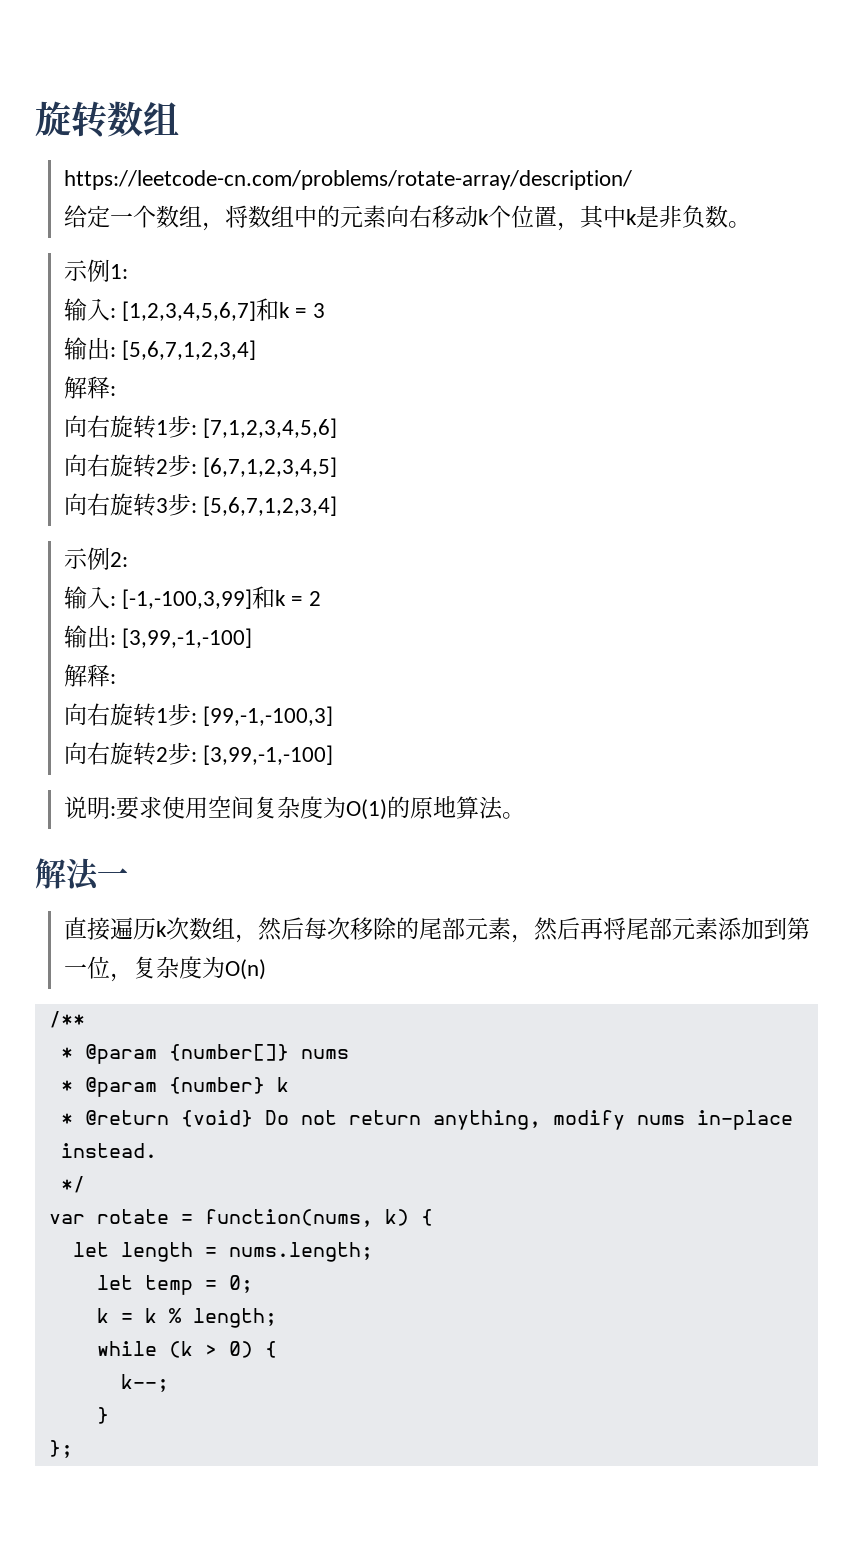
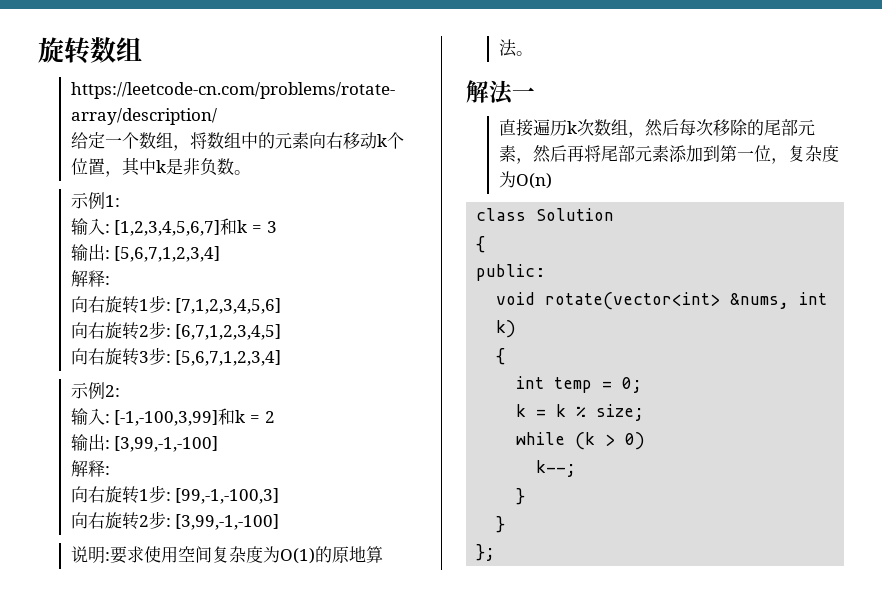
[48,1011,85,1028] [60,1044,349,1064] [60,1077,289,1097] [60,1110,793,1130] [60,1143,157,1158] [60,1176,85,1193] [48,1209,433,1227] [72,1242,373,1262] [96,1275,133,1290] /** // * @param {number[]} nums // * @param {number} k // * @return {void} Do not return anything, modify nums in-place instead. // */ // var rotate = function(nums, k) { // let length = nums.length; // let -> [476,208,615,221] [476,236,486,253] [476,264,546,281] [496,292,828,310] [496,320,517,338] [496,348,506,365] [516,376,545,389] class Solution // { // public: // void rotate(vector<int> &nums, int k) // { // int
[192,1308,277,1328] length; -> [596,404,645,421] size;
[264,1341,277,1358] { -> (646, 441) none
(109, 1415) none -> [496,516,506,533] // }

